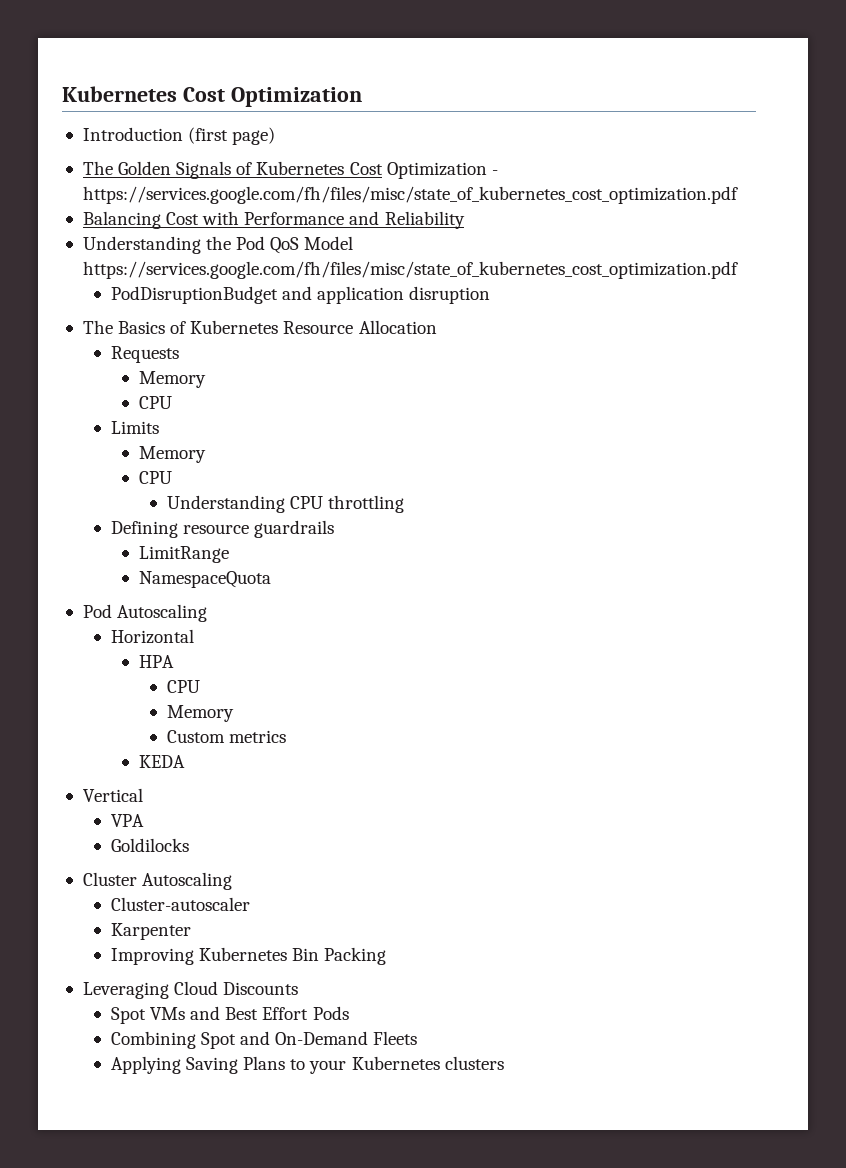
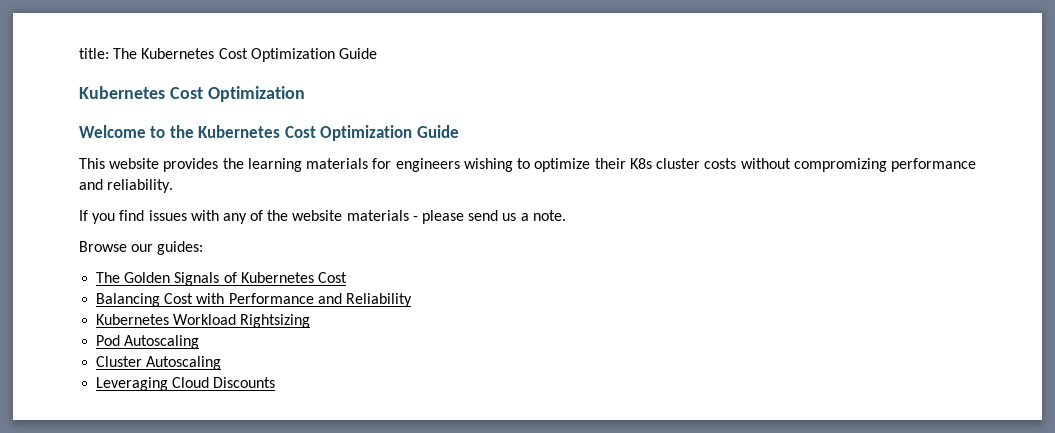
[62,86,362,107] [82,127,276,145] Kubernetes Cost Optimization // Introduction (first page) -> [79,48,377,62] [79,86,305,102] [79,125,459,141] [79,158,977,172] [79,179,174,193] [79,210,566,224] [79,241,204,255] title: The Kubernetes Cost Optimization Guide // Kubernetes Cost Optimization // Welcome to the Kubernetes Cost Optimization Guide // This website provides the learning materials for engineers wishing to optimize their K8s cluster costs without compromizing performance and reliability. // If you find issues with any of the website materials - please send us a note. // Browse our guides:
[386,162,498,179] [82,186,738,204] Optimization - https://services.google.com/fh/files/misc/state_of_kubernetes_cost_optimization.pdf -> (347, 277) none
[82,236,354,254] [82,261,738,279] [110,286,491,304] [82,320,437,334] [110,346,179,363] [138,371,206,388] [138,396,172,409] [110,421,159,434] [138,446,206,463] [138,471,172,484] [167,495,405,513] [110,520,335,538] [138,546,229,563] [138,571,271,588] [82,604,208,622] [110,629,194,644] [138,655,174,668] [167,680,201,693] [167,705,235,722] [167,730,287,743] [138,755,185,768] [82,788,143,802] [110,814,144,827] [110,838,189,852] [82,872,233,890] [110,897,250,911] [110,923,191,940] [110,947,387,965] [82,981,299,999] [110,1006,349,1024] [110,1031,418,1049] [110,1056,504,1074] Understanding the Pod QoS Model https://services.google.com/fh/files/misc/state_of_kubernetes_cost_optimization.pdf // PodDisruptionBudget and application disruption // The Basics of Kubernetes Resource Allocation // Requests // Memory // CPU // Limits // Memory // CPU // Understanding CPU throttling // Defining resource guardrails // LimitRange // NamespaceQuota // Pod Autoscaling // Horizontal // HPA // CPU // Memory // Custom metrics // KEDA // Vertical // VPA // Goldilocks // Cluster Autoscaling // Cluster-autoscaler // Karpenter // Improving Kubernetes Bin Packing // Leveraging Cloud Discounts // Spot VMs and Best Effort Pods // Combining Spot and On-Demand Fleets // Applying Saving Plans to your Kubernetes clusters -> [96,314,311,328] [96,335,200,349] [96,356,222,370] [96,377,276,391] Kubernetes Workload Rightsizing // Pod Autoscaling // Cluster Autoscaling // Leveraging Cloud Discounts

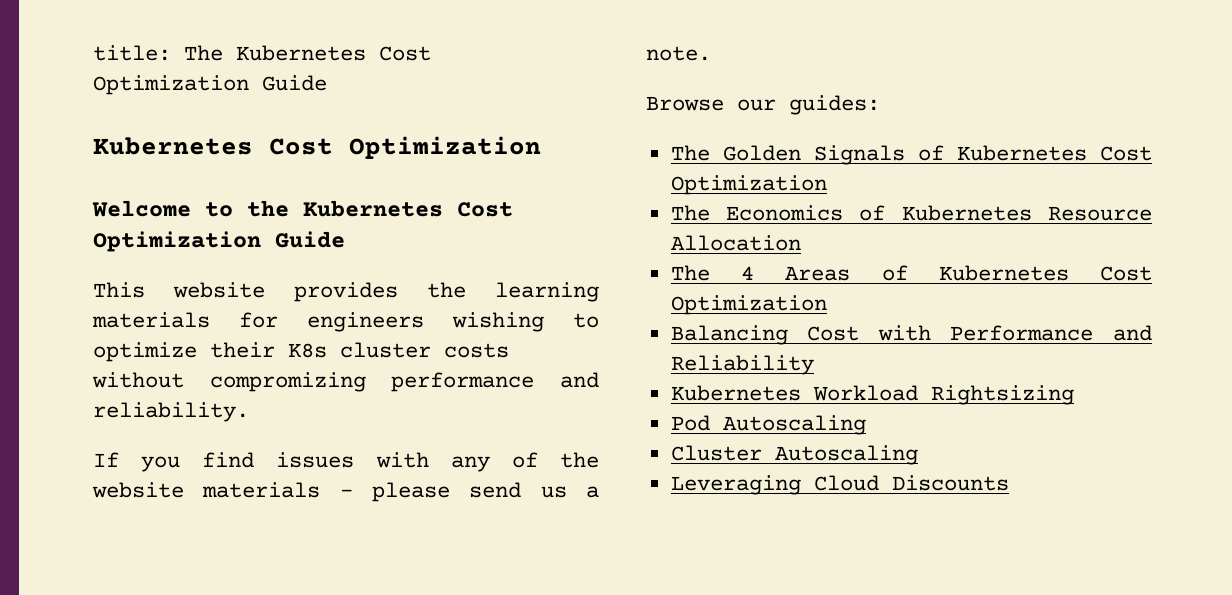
(347, 277) none -> [670,175,827,195] [670,205,1152,221] [670,235,801,251] [670,265,1152,281] [670,295,827,315] Optimization // The Economics of Kubernetes Resource Allocation // The 4 Areas of Kubernetes Cost Optimization

